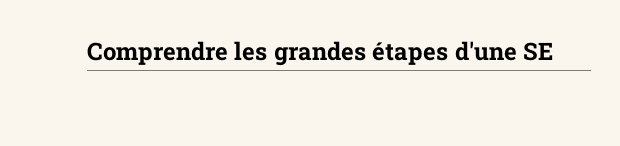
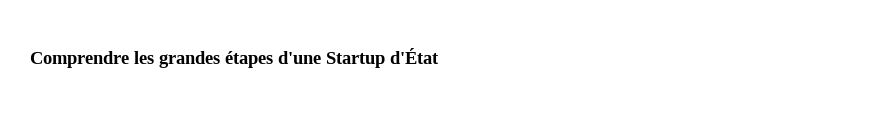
[523,42,554,61] SE -> [326,48,439,68] Startup d'État

